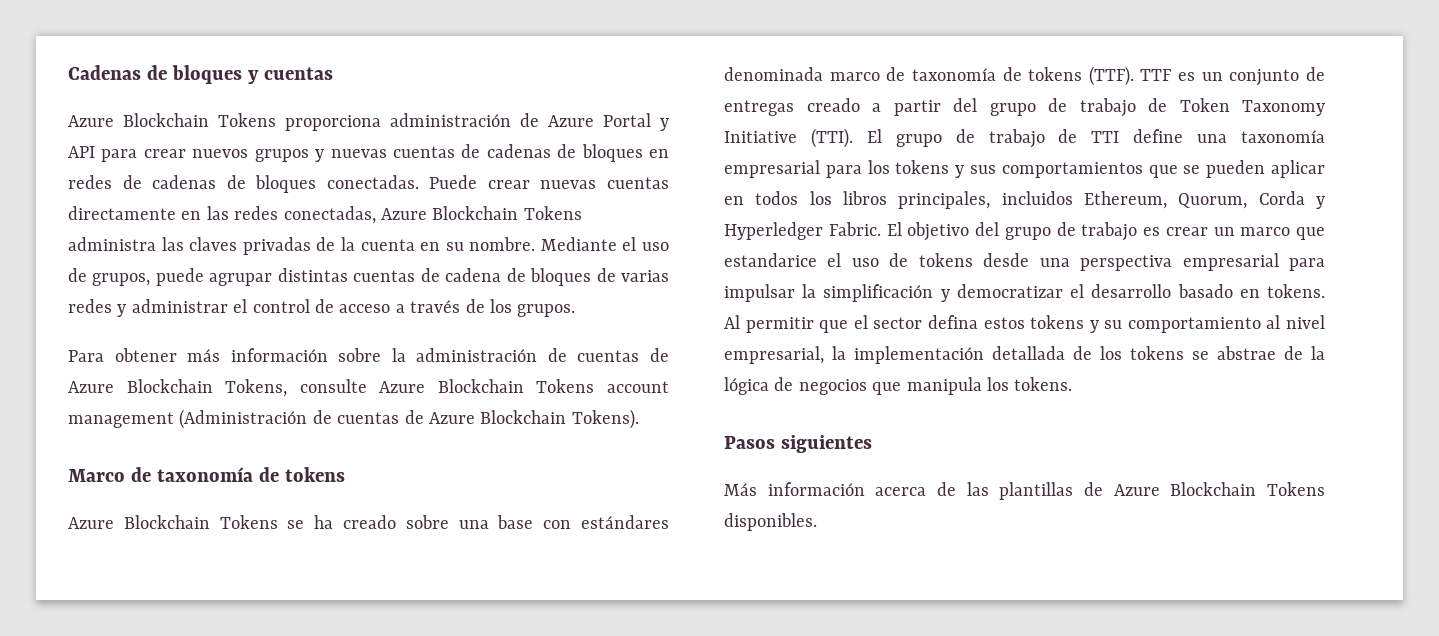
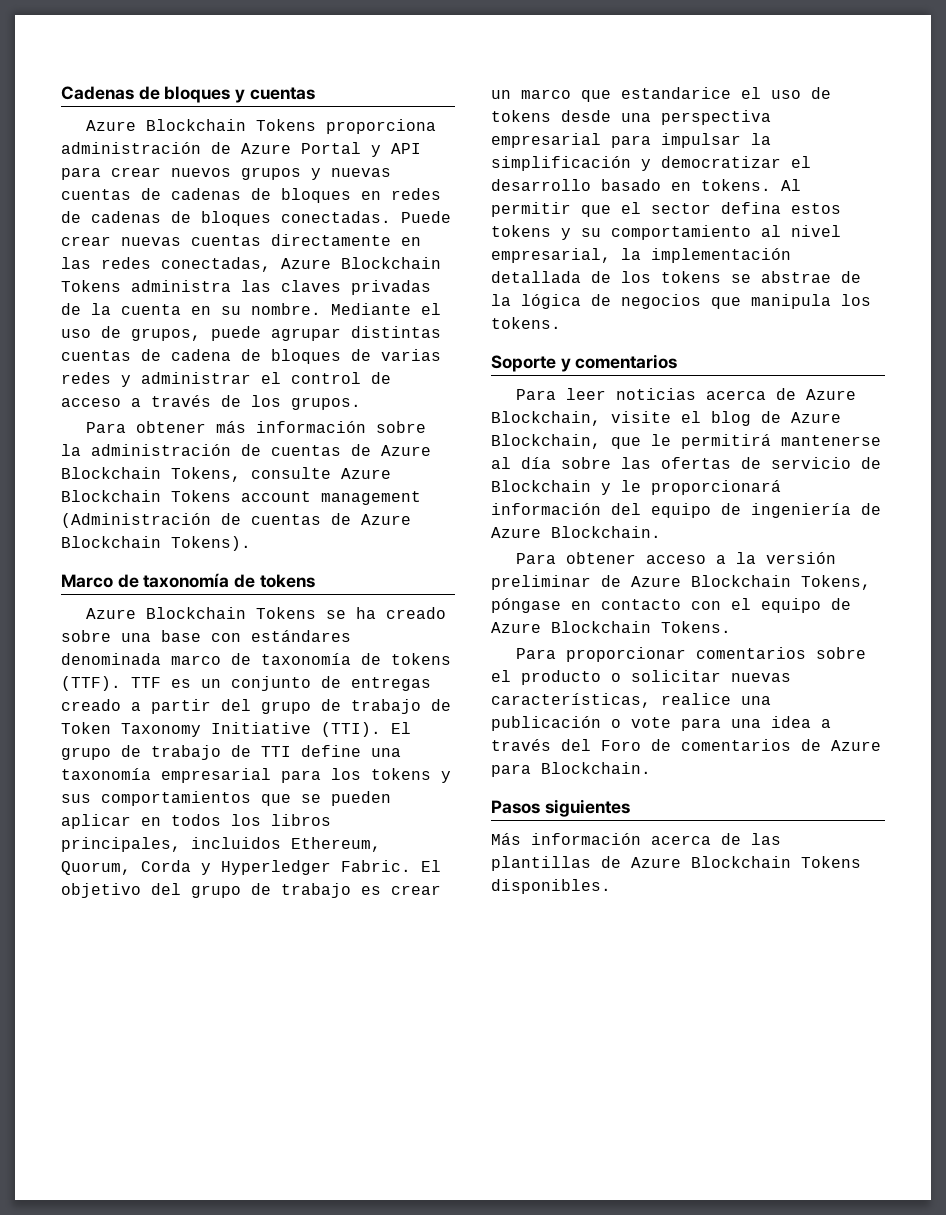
(1073, 384) none -> [491,354,678,372] [515,388,856,400] [491,411,841,426] [491,434,881,449] [491,457,881,469] [491,480,781,495] [491,503,881,518] [491,526,661,538] [515,552,836,564] [491,575,871,590] [491,598,851,613] [491,621,731,633] [515,647,866,662] [491,670,791,685] [491,693,771,708] [491,716,831,731] [491,739,881,751] [491,762,651,777] // Soporte y comentarios // Para leer noticias acerca de Azure Blockchain, visite el blog de Azure Blockchain, que le permitirá mantenerse al día sobre las ofertas de servicio de Blockchain y le proporcionará información del equipo de ingeniería de Azure Blockchain. // Para obtener acceso a la versión preliminar de Azure Blockchain Tokens, póngase en contacto con el equipo de Azure Blockchain Tokens. // Para proporcionar comentarios sobre el producto o solicitar nuevas características, realice una publicación o vote para una idea a través del Foro de comentarios de Azure para Blockchain.

